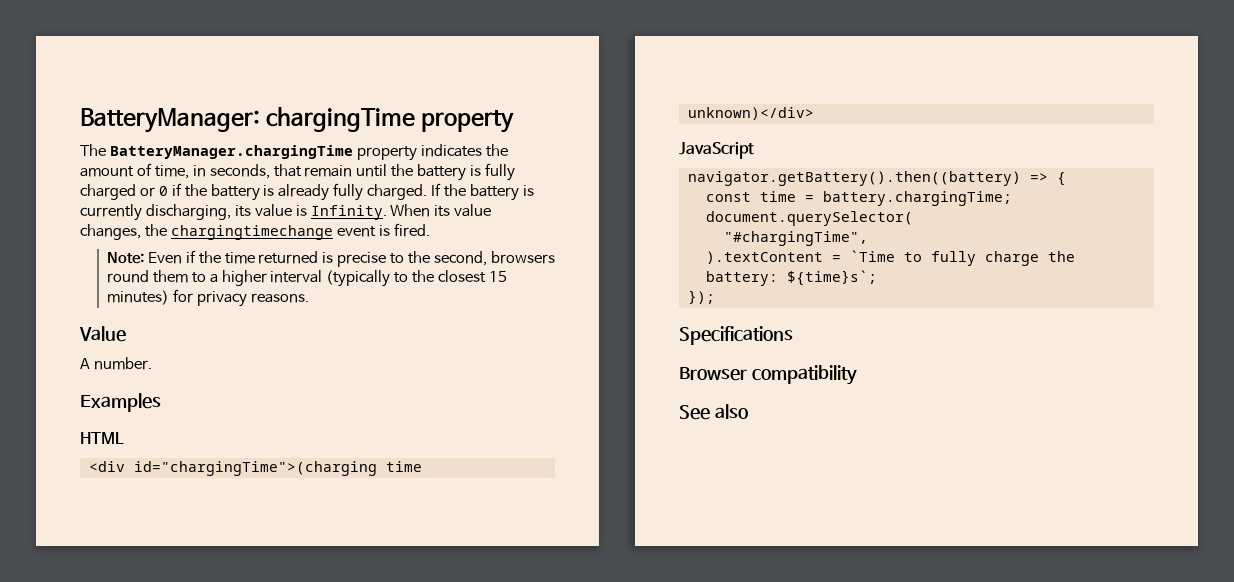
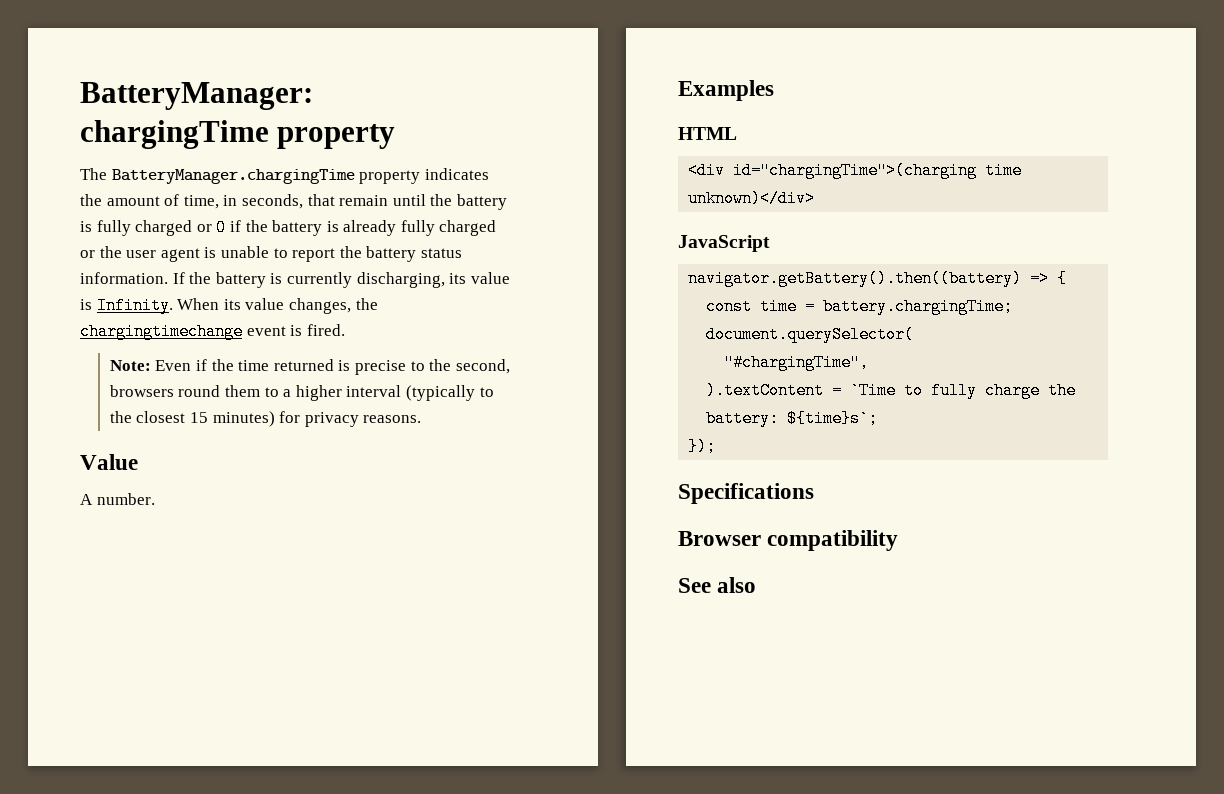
[367,184,428,200] charged. -> [439,220,497,236] [80,246,462,262] [80,272,168,284] charged or the user agent is unable to report the battery status information.

